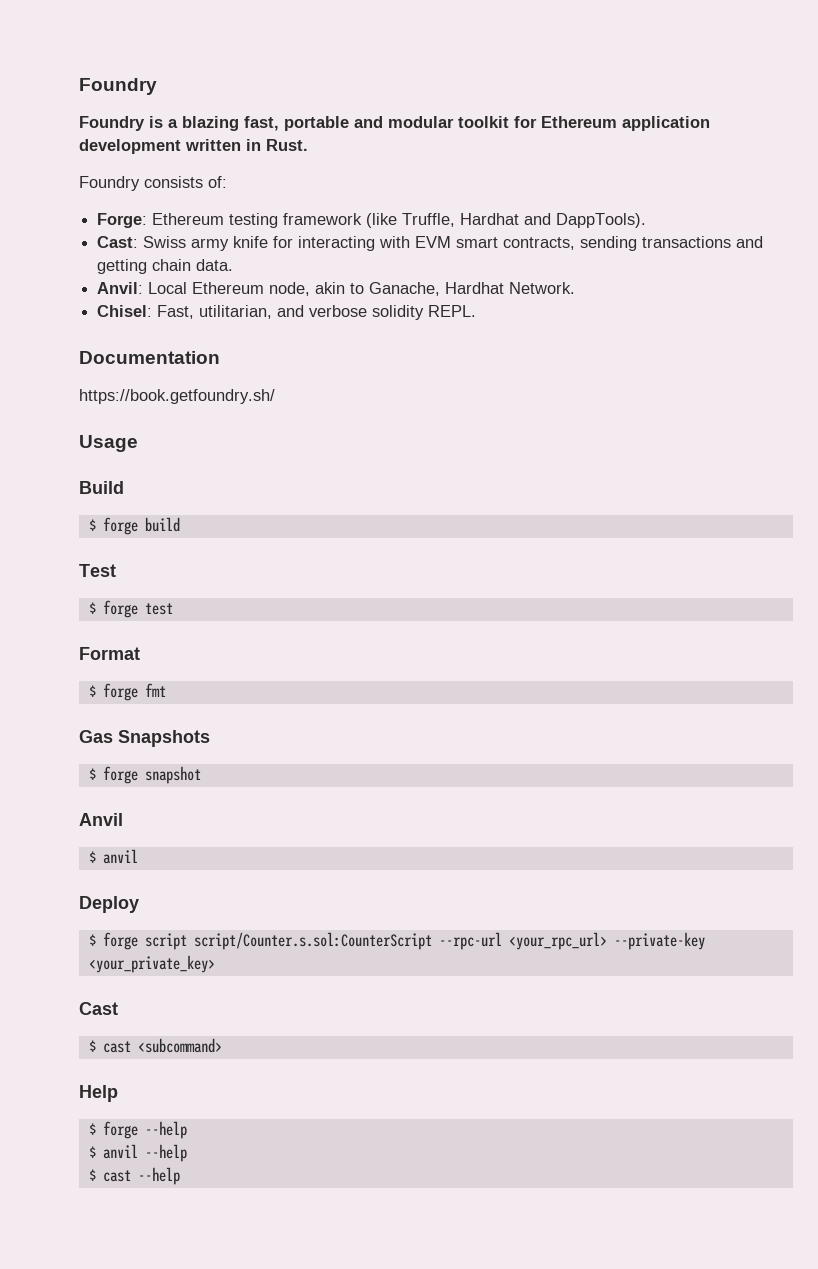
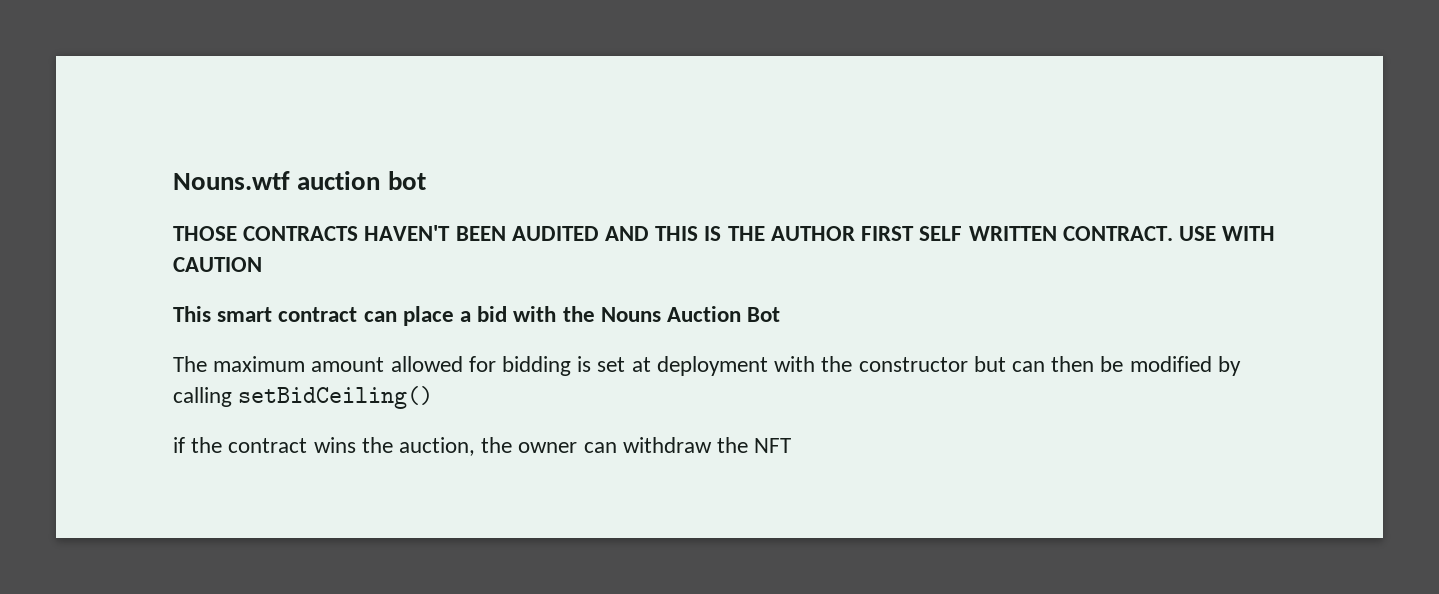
[79,78,157,95] [79,116,710,131] [79,139,308,154] [79,176,227,191] [97,213,647,228] [97,236,764,251] [97,259,234,274] [97,282,576,296] [97,305,477,320] [79,351,220,364] [79,389,275,404] [79,435,138,452] [79,481,124,494] [88,517,180,535] [79,564,116,577] [88,600,173,618] [79,647,140,660] [88,683,166,701] [79,730,210,747] [88,766,201,784] [79,813,123,826] [88,849,138,864] [79,896,139,913] [88,932,705,950] [88,955,215,973] [79,1002,118,1015] [88,1038,222,1053] [79,1085,118,1102] [88,1121,187,1139] [88,1144,187,1162] [88,1167,180,1185] Foundry // Foundry is a blazing fast, portable and modular toolkit for Ethereum application development written in Rust. // Foundry consists of: // Forge: Ethereum testing framework (like Truffle, Hardhat and DappTools). // Cast: Swiss army knife for interacting with EVM smart contracts, sending transactions and getting chain data. // Anvil: Local Ethereum node, akin to Ganache, Hardhat Network. // Chisel: Fast, utilitarian, and verbose solidity REPL. // Documentation // https://book.getfoundry.sh/ // Usage // Build // $ forge build // Test // $ forge test // Format // $ forge fmt // Gas Snapshots // $ forge snapshot // Anvil // $ anvil // Deploy // $ forge script script/Counter.s.sol:CounterScript --rpc-url <your_rpc_url> --private-key <your_private_key> // Cast // $ cast <subcommand> // Help // $ forge --help // $ anvil --help // $ cast --help -> [173,171,426,190] [173,225,1276,241] [173,257,262,272] [173,306,781,326] [173,356,1241,376] [173,386,434,409] [173,437,792,456] Nouns.wtf auction bot // THOSE CONTRACTS HAVEN'T BEEN AUDITED AND THIS IS THE AUTHOR FIRST SELF WRITTEN CONTRACT. USE WITH CAUTION // This smart contract can place a bid with the Nouns Auction Bot // The maximum amount allowed for bidding is set at deployment with the constructor but can then be modified by calling setBidCeiling() // if the contract wins the auction, the owner can withdraw the NFT

